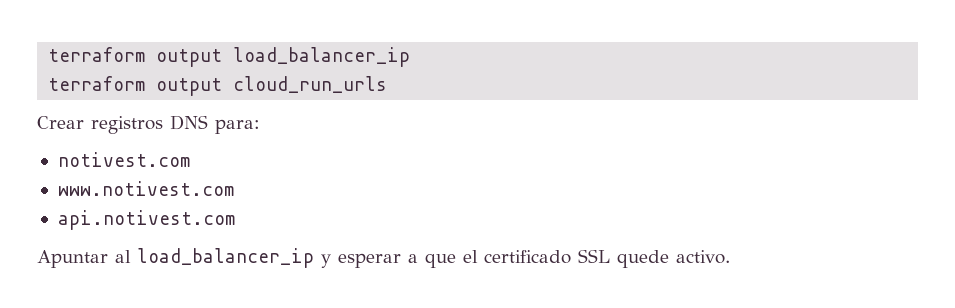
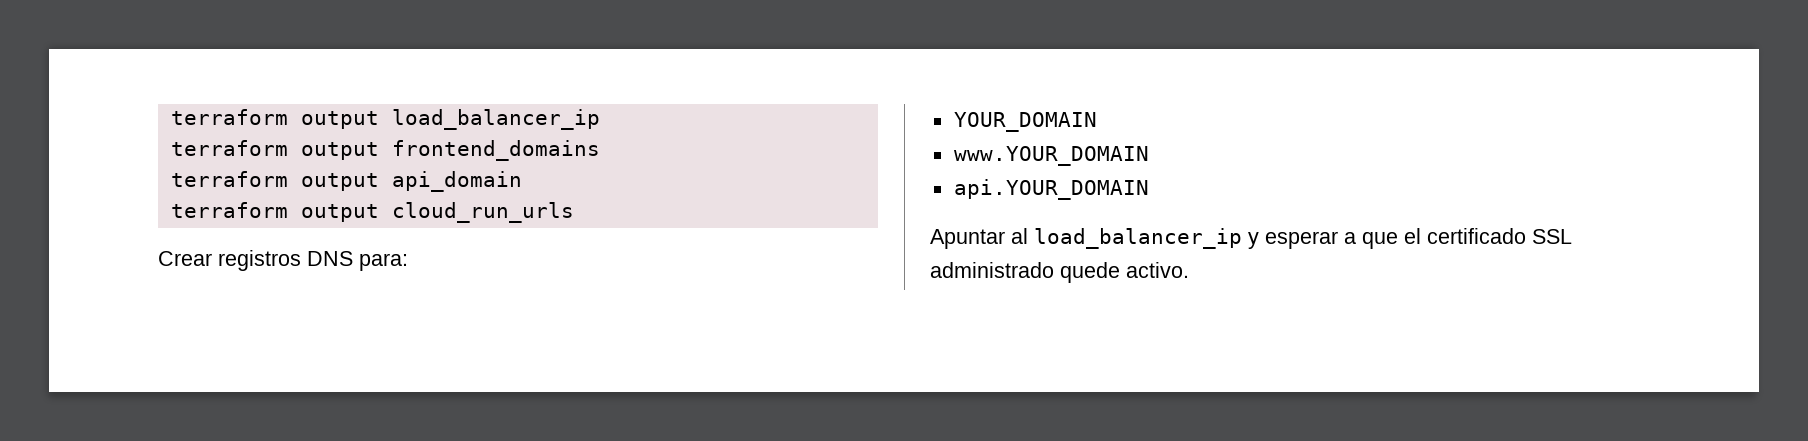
(411, 57) none -> [170,140,600,161] [170,171,522,192] // terraform output frontend_domains // terraform output api_domain
[57,152,190,167] [57,181,234,196] [57,210,235,230] notivest.com // www.notivest.com // api.notivest.com -> [953,112,1097,132] [953,146,1149,166] [953,179,1149,200] YOUR_DOMAIN // www.YOUR_DOMAIN // api.YOUR_DOMAIN
(610, 256) none -> [930,262,1054,278] administrado

